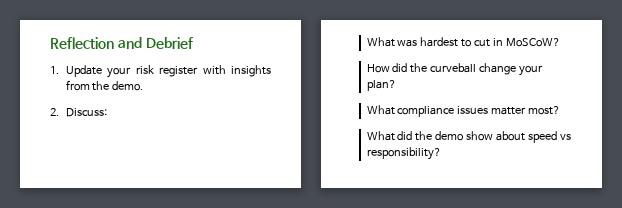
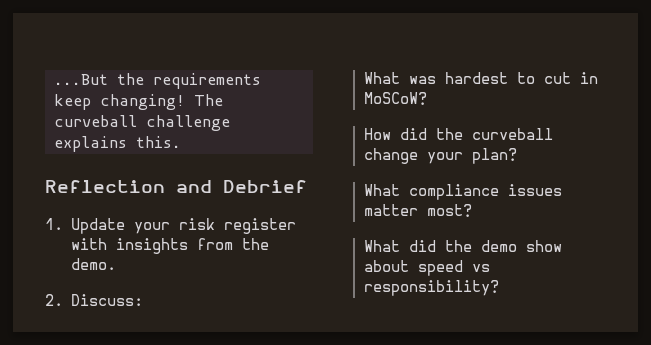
(50, 43) none -> [54,73,261,89] [54,94,223,110] [54,115,230,131] [54,136,181,152] ...But the requirements keep changing! The curveball challenge explains this. //

